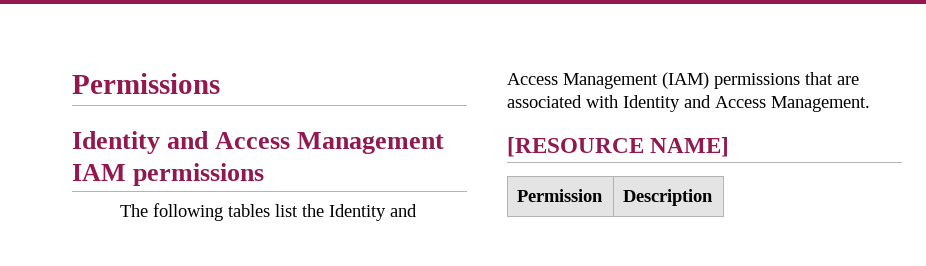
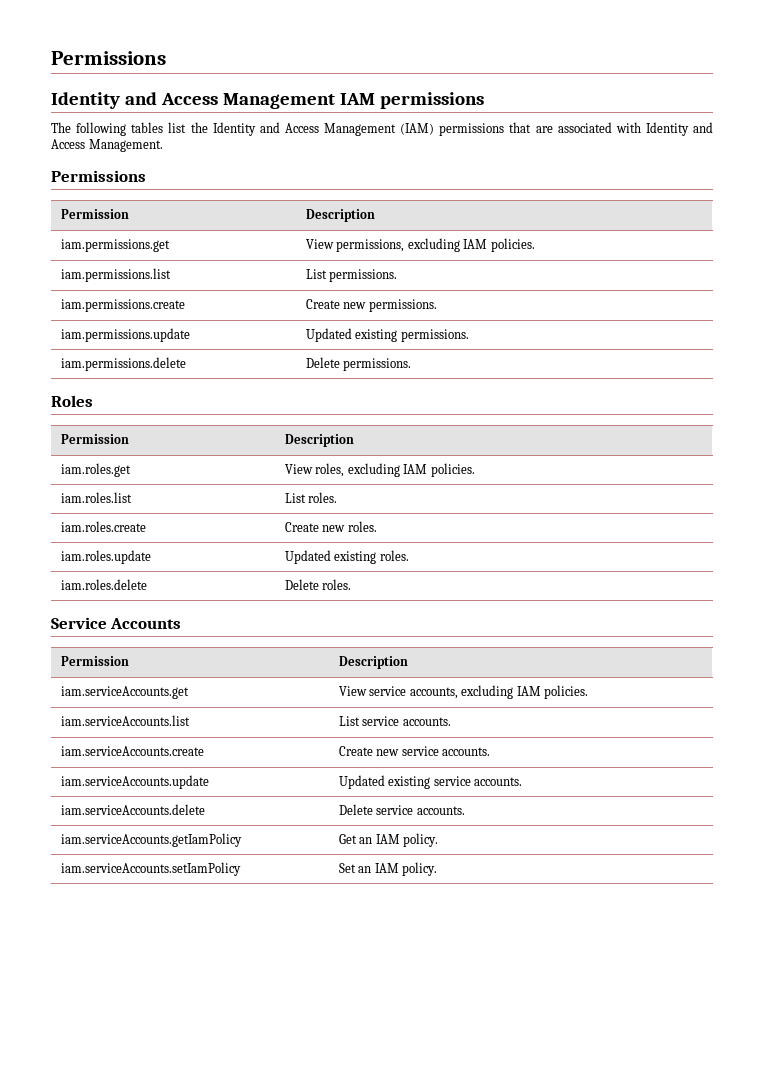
[507,137,730,157] [517,189,604,202] [623,189,714,206] [RESOURCE NAME] // Permission | Description -> [51,170,146,182] [60,209,129,219] [305,209,375,222] [60,239,170,252] [305,238,535,252] [60,268,171,282] [305,269,398,282] [60,299,185,312] [305,299,437,312] [60,328,190,342] [305,328,469,342] [60,357,186,371] [305,357,412,371] [51,395,93,407] [60,434,129,444] [284,434,354,447] [60,463,131,477] [284,463,475,477] [60,492,132,503] [284,492,338,503] [60,521,146,532] [284,521,377,532] [60,550,151,564] [284,550,409,564] [60,579,147,590] [284,579,352,590] [51,617,182,629] [60,656,129,666] [338,656,408,669] [60,686,189,699] [338,685,589,699] [60,715,190,726] [338,716,451,726] [60,746,204,756] [338,746,491,756] [60,775,209,789] [338,775,523,789] [60,804,205,815] [338,804,465,815] [60,833,242,847] [338,833,439,847] [60,862,241,876] [338,862,438,876] Permissions // Permission | Description // iam.permissions.get | View permissions, excluding IAM policies. // iam.permissions.list | List permissions. // iam.permissions.create | Create new permissions. // iam.permissions.update | Updated existing permissions. // iam.permissions.delete | Delete permissions. // Roles // Permission | Description // iam.roles.get | View roles, excluding IAM policies. // iam.roles.list | List roles. // iam.roles.create | Create new roles. // iam.roles.update | Updated existing roles. // iam.roles.delete | Delete roles. // Service Accounts // Permission | Description // iam.serviceAccounts.get | View service accounts, excluding IAM policies. // iam.serviceAccounts.list | List service accounts. // iam.serviceAccounts.create | Create new service accounts. // iam.serviceAccounts.update | Updated existing service accounts. // iam.serviceAccounts.delete | Delete service accounts. // iam.serviceAccounts.getIamPolicy | Get an IAM policy. // iam.serviceAccounts.setIamPolicy | Set an IAM policy.

